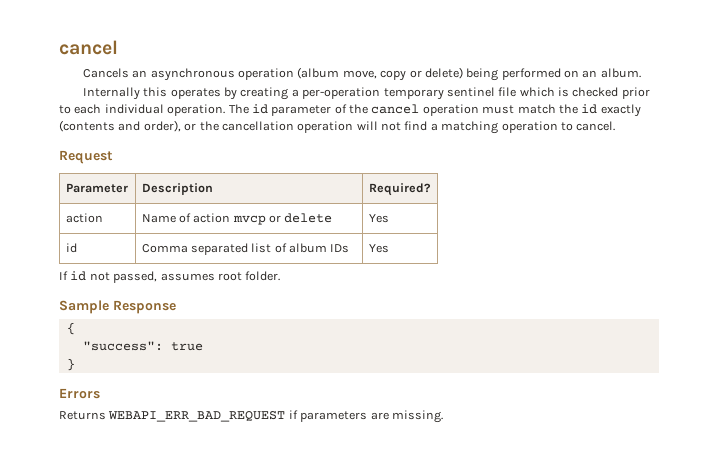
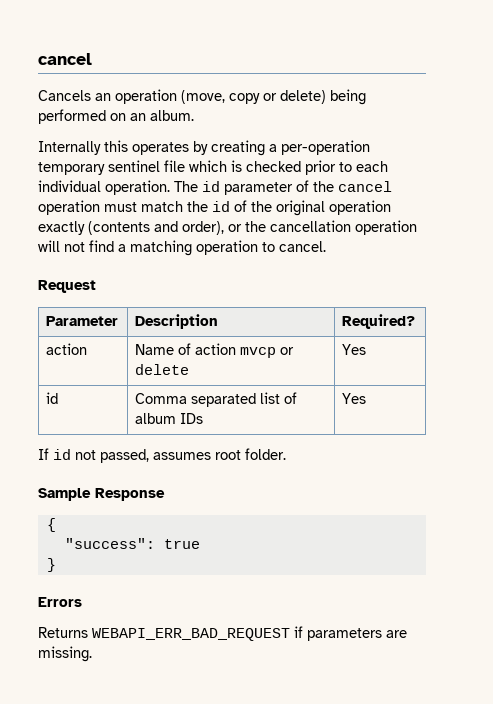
[150,67,377,81] asynchronous operation (album move, -> [115,89,225,104] operation (move,
(598, 109) none -> [234,200,391,216] of the original operation

